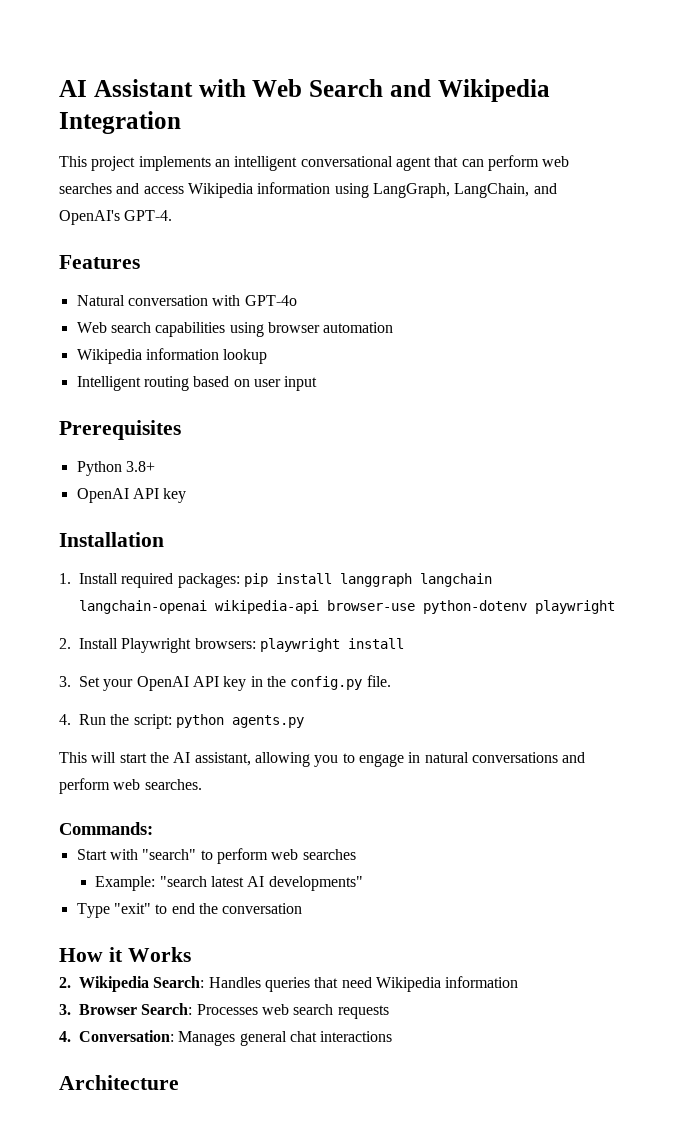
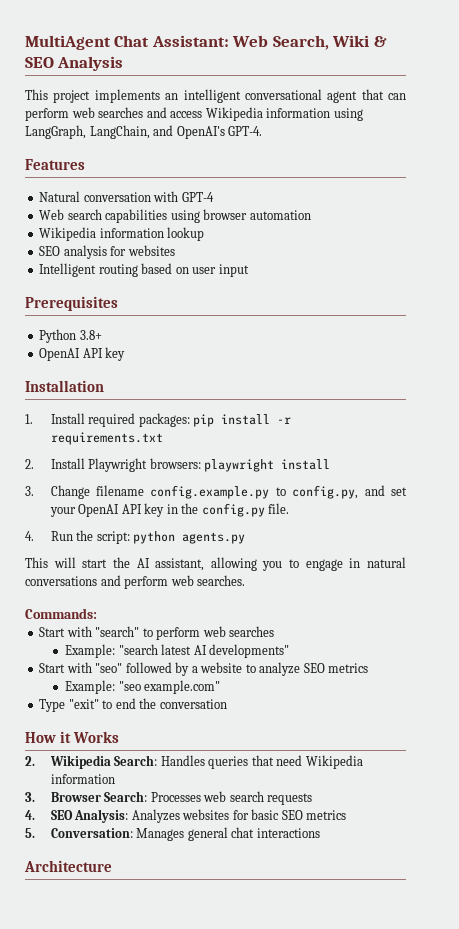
[59,79,550,102] [59,111,181,134] AI Assistant with Web Search and Wikipedia Integration -> [25,35,387,50] [25,56,124,71] MultiAgent Chat Assistant: Web Search, Wiki & SEO Analysis
[244,295,297,306] GPT-4o -> [181,192,214,202] GPT-4
(268, 356) none -> [39,245,175,259] // SEO analysis for websites
[339,573,492,587] [79,600,615,614] langgraph langchain langchain-openai wikipedia-api browser-use python-dotenv playwright -> [277,417,292,424] [50,432,163,445] -r requirements.txt
[79,676,100,687] Set -> [50,485,407,499] Change filename config.example.py to config.py, and set
(363, 883) none -> [39,662,369,676] [65,680,221,694] // Start with "seo" followed by a website to analyze SEO metrics // Example: "seo example.com"
(71, 1036) none -> [50,809,347,823] [25,828,35,838] SEO Analysis: Analyzes websites for basic SEO metrics // 5.

